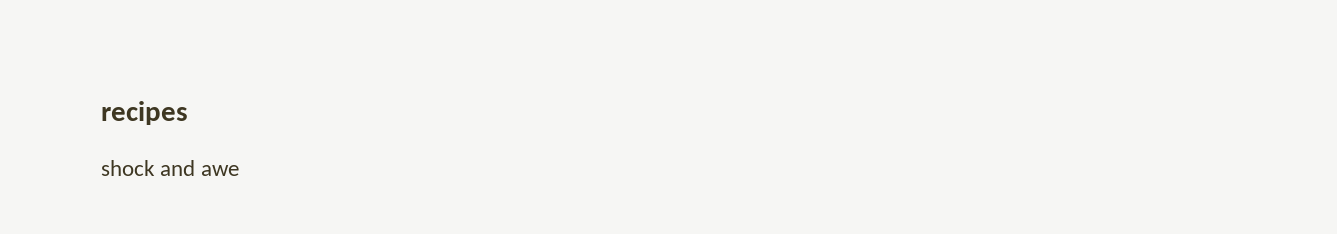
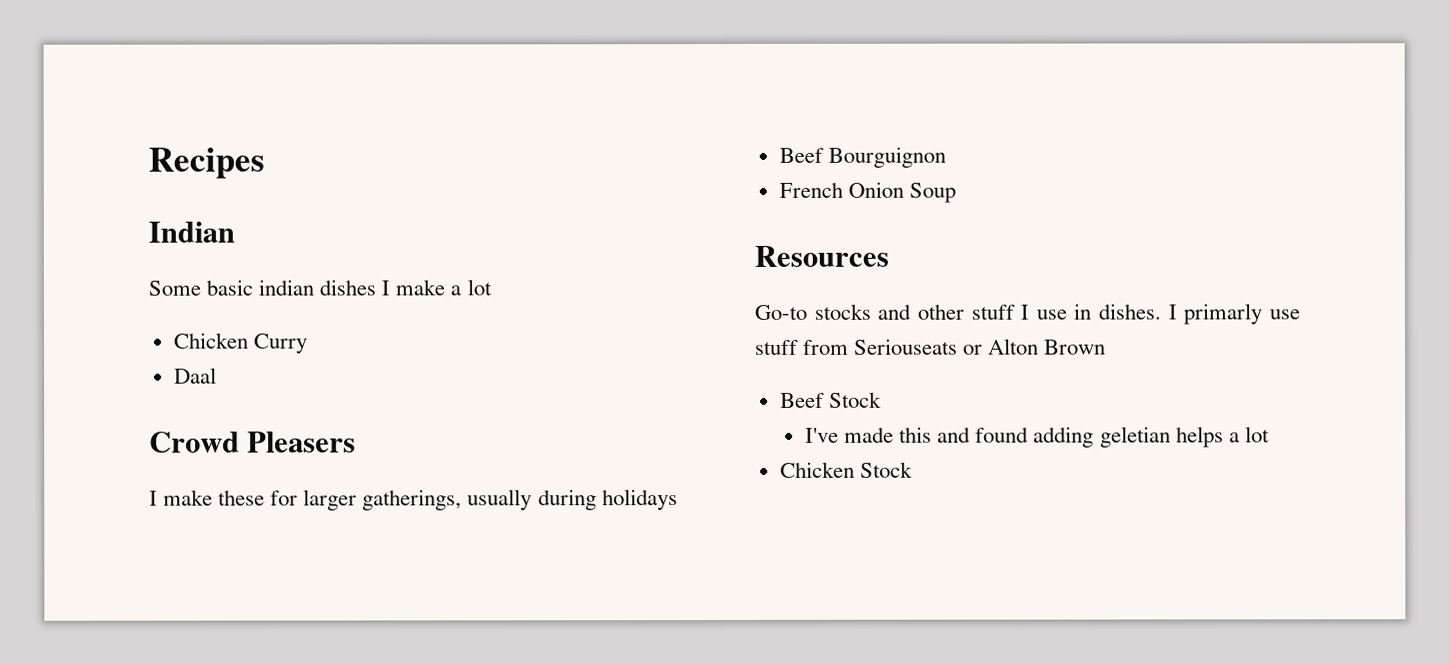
[101,101,188,125] [101,160,240,176] recipes // shock and awe -> [148,147,265,179] [148,221,235,243] [148,279,492,296] [173,332,308,354] [173,367,217,384] [149,431,357,453] [149,489,678,511] [778,146,946,168] [778,181,956,203] [754,245,889,267] [754,303,1300,325] [755,338,1107,355] [779,391,882,408] [805,426,1270,448] [779,461,913,478] Recipes // Indian // Some basic indian dishes I make a lot // Chicken Curry // Daal // Crowd Pleasers // I make these for larger gatherings, usually during holidays // Beef Bourguignon // French Onion Soup // Resources // Go-to stocks and other stuff I use in dishes. I primarly use stuff from Seriouseats or Alton Brown // Beef Stock // I've made this and found adding geletian helps a lot // Chicken Stock

